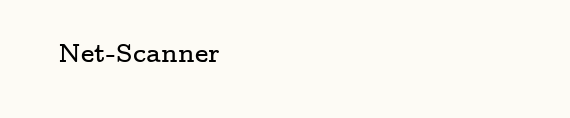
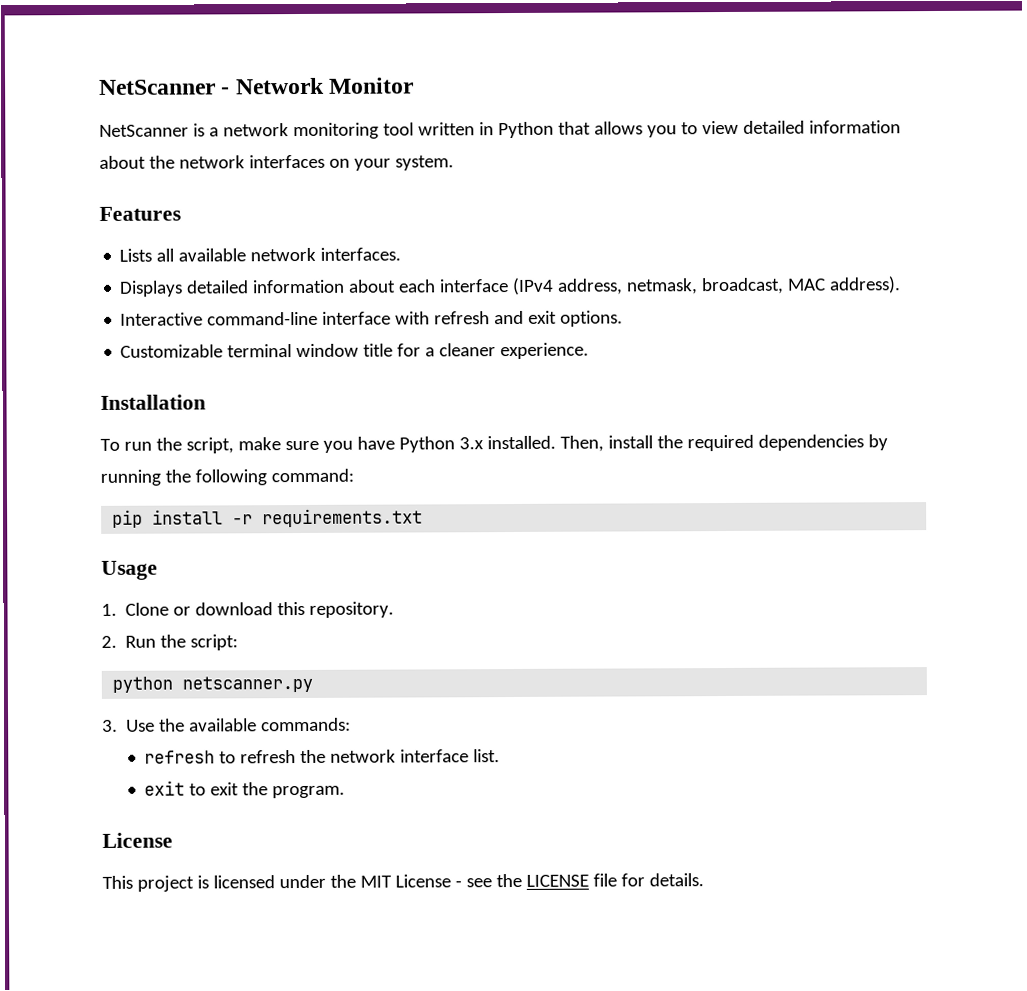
[58,44,220,62] Net-Scanner -> [99,77,415,95] [99,120,901,140] [99,154,454,171] [99,206,181,221] [119,247,402,262] [119,276,902,297] [120,310,624,327] [120,342,590,360] [100,394,206,410] [100,434,888,454] [100,468,354,486] [112,508,424,528] [101,560,158,580] [101,601,395,618] [101,634,239,651] [112,675,314,693] [102,717,352,732] [144,749,501,764] [144,780,346,799] [102,832,173,848] [102,873,704,892] NetScanner - Network Monitor // NetScanner is a network monitoring tool written in Python that allows you to view detailed information about the network interfaces on your system. // Features // Lists all available network interfaces. // Displays detailed information about each interface (IPv4 address, netmask, broadcast, MAC address). // Interactive command-line interface with refresh and exit options. // Customizable terminal window title for a cleaner experience. // Installation // To run the script, make sure you have Python 3.x installed. Then, install the required dependencies by running the following command: // pip install -r requirements.txt // Usage // 1. Clone or download this repository. // 2. Run the script: // python netscanner.py // 3. Use the available commands: // refresh to refresh the network interface list. // exit to exit the program. // License // This project is licensed under the MIT License - see the LICENSE file for details.

